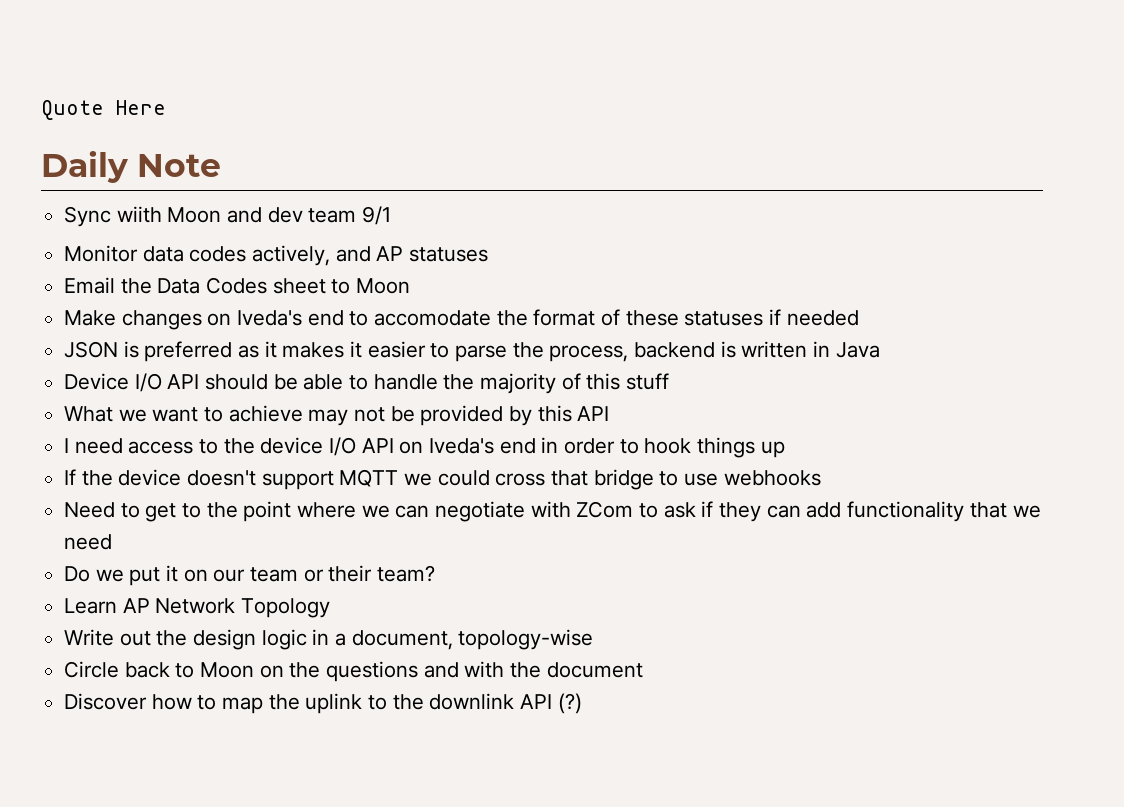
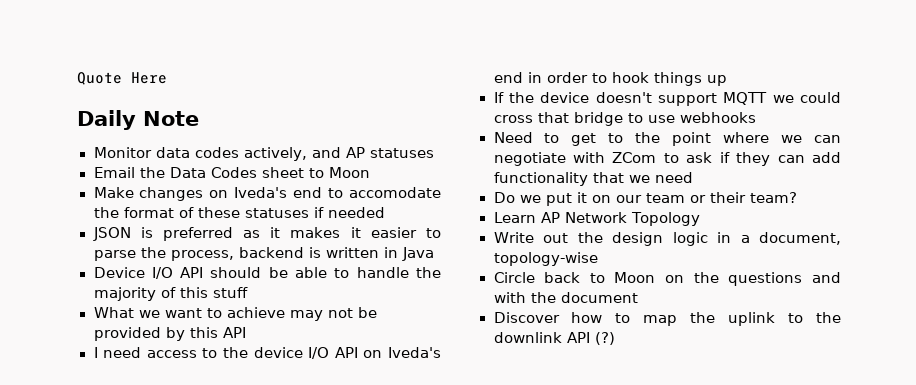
[64,206,392,227] // Sync wiith Moon and dev team 9/1 -> (199, 118) none

